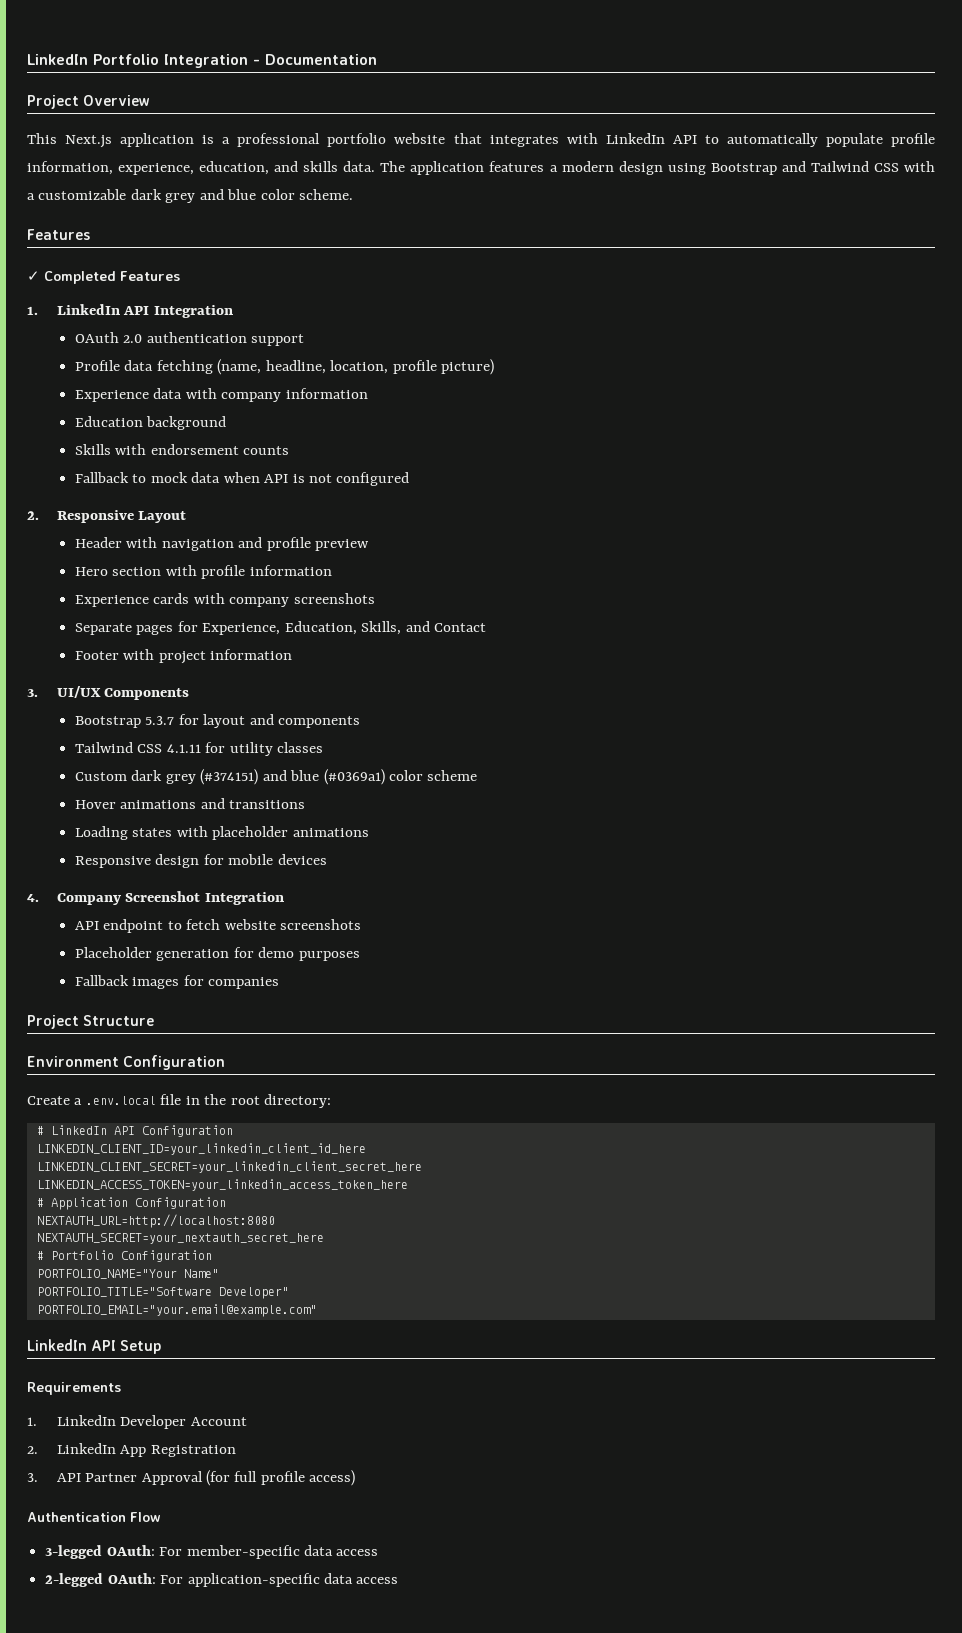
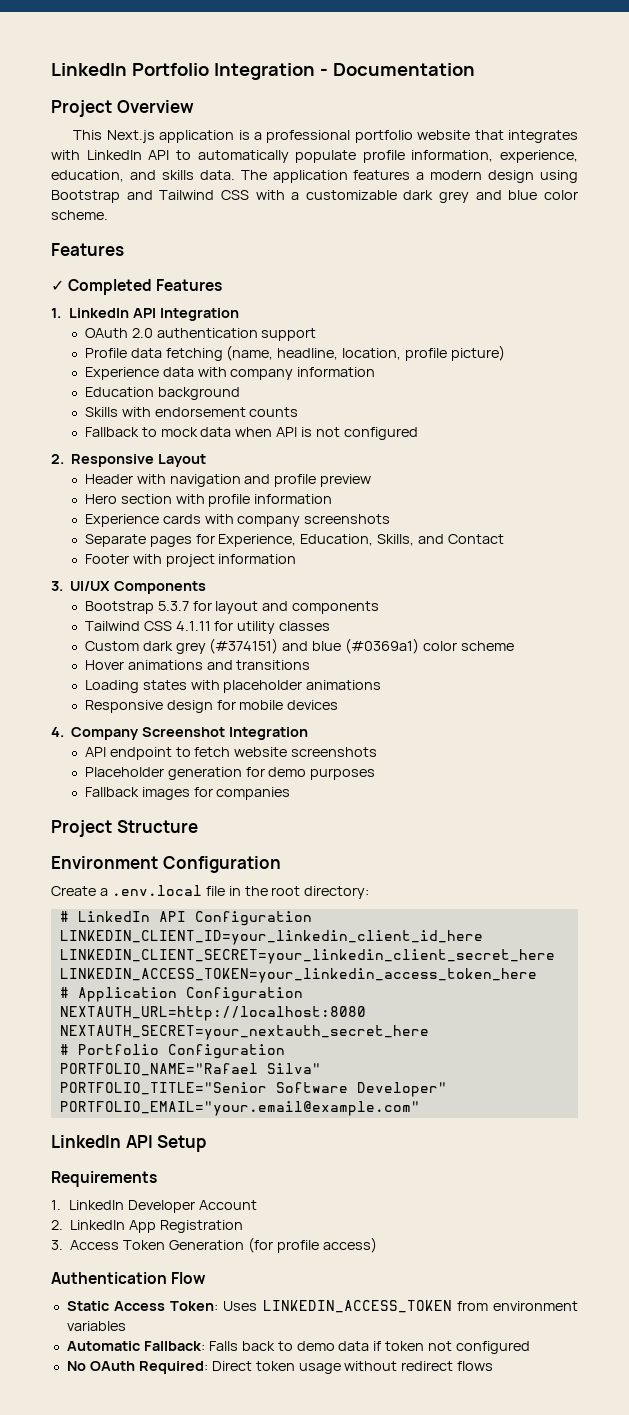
[36,1269,219,1279] [36,1287,212,1297] PORTFOLIO_NAME="Your Name" // PORTFOLIO_TITLE="Software -> [59,1063,321,1076] [59,1082,348,1095] PORTFOLIO_NAME="Rafael Silva" // PORTFOLIO_TITLE="Senior Software
[56,1470,258,1486] API Partner Approval (for full -> [70,1237,273,1253] Access Token Generation (for
[45,1545,379,1559] [45,1573,399,1587] 3-legged OAuth: For member-specific data access // 2-legged OAuth: For application-specific data access -> [66,1300,578,1313] [66,1321,126,1331] [66,1341,531,1354] [66,1361,494,1374] Static Access Token: Uses LINKEDIN_ACCESS_TOKEN from environment variables // Automatic Fallback: Falls back to demo data if token not configured // No OAuth Required: Direct token usage without redirect flows

